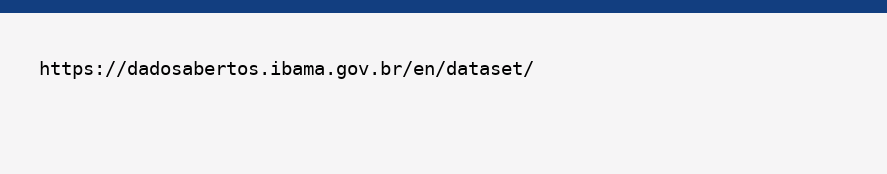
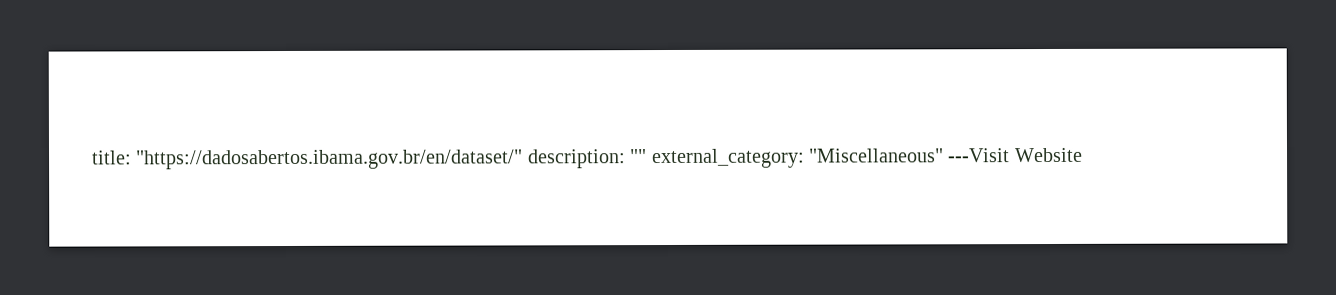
[39,61,534,79] https://dadosabertos.ibama.gov.br/en/dataset/ -> [92,147,1083,170] title: "https://dadosabertos.ibama.gov.br/en/dataset/" description: "" external_category: "Miscellaneous" ---Visit Website

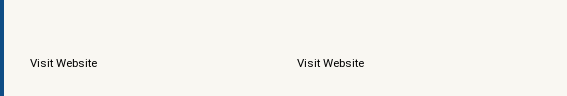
[92,147,1083,170] title: "https://dadosabertos.ibama.gov.br/en/dataset/" description: "" external_category: "Miscellaneous" ---Visit Website -> [30,59,98,67] [297,59,365,67] Visit Website // Visit Website

